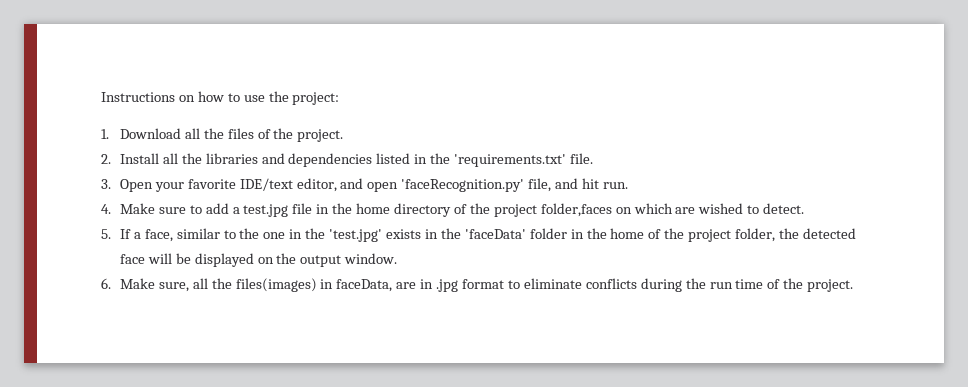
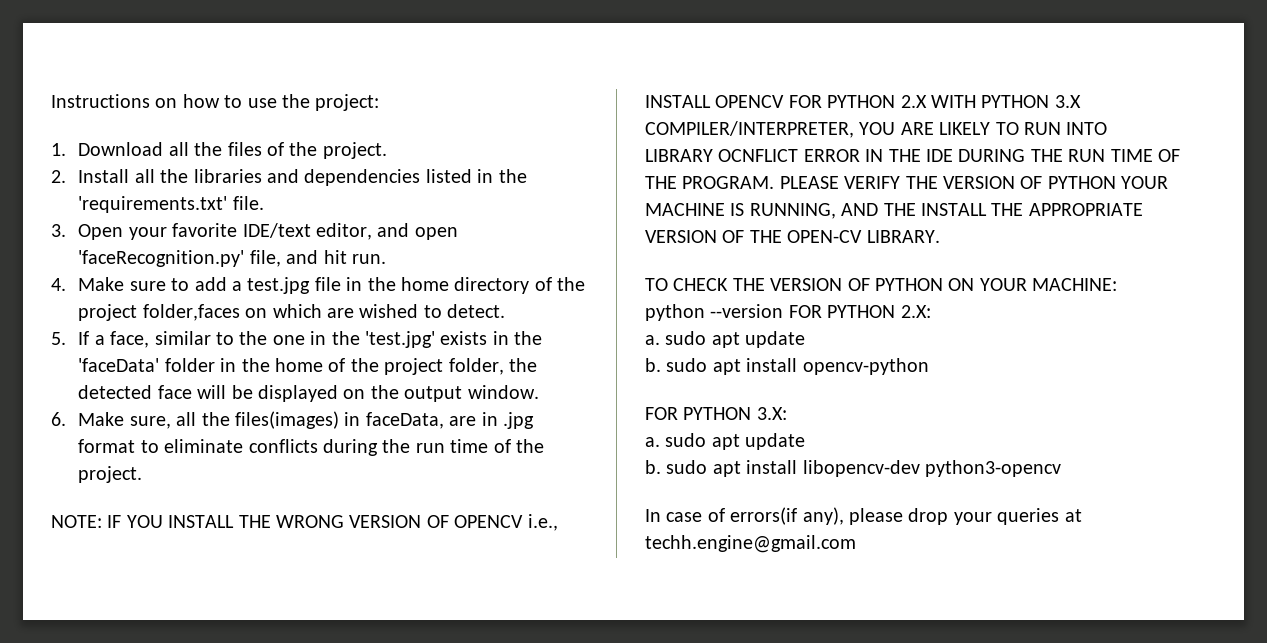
(854, 285) none -> [51,514,558,531] [645,95,1081,108] [645,121,1108,138] [645,149,1180,162] [645,176,1169,189] [645,203,1143,219] [645,230,940,243] [645,278,1118,291] [645,304,931,321] [645,331,806,348] [645,358,929,375] [645,407,787,420] [645,433,806,450] [645,460,1061,477] [645,507,1082,525] [645,535,856,553] // NOTE: IF YOU INSTALL THE WRONG VERSION OF OPENCV i.e., INSTALL OPENCV FOR PYTHON 2.X WITH PYTHON 3.X COMPILER/INTERPRETER, YOU ARE LIKELY TO RUN INTO LIBRARY OCNFLICT ERROR IN THE IDE DURING THE RUN TIME OF THE PROGRAM. PLEASE VERIFY THE VERSION OF PYTHON YOUR MACHINE IS RUNNING, AND THE INSTALL THE APPROPRIATE VERSION OF THE OPEN-CV LIBRARY. // TO CHECK THE VERSION OF PYTHON ON YOUR MACHINE: python --version FOR PYTHON 2.X: // a. sudo apt update // b. sudo apt install opencv-python // FOR PYTHON 3.X: // a. sudo apt update // b. sudo apt install libopencv-dev python3-opencv // In case of errors(if any), please drop your queries at techh.engine@gmail.com

